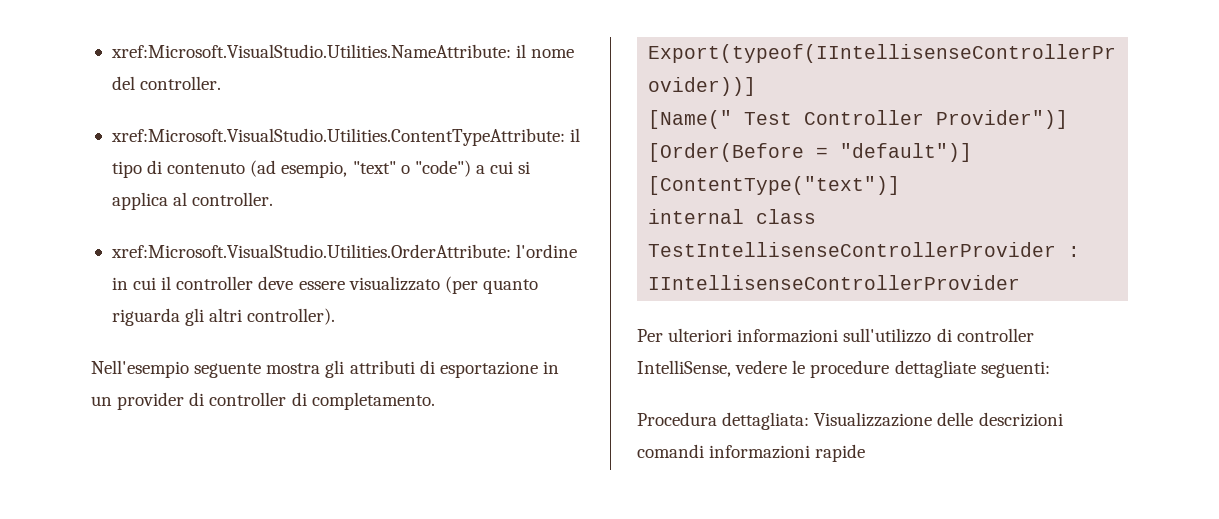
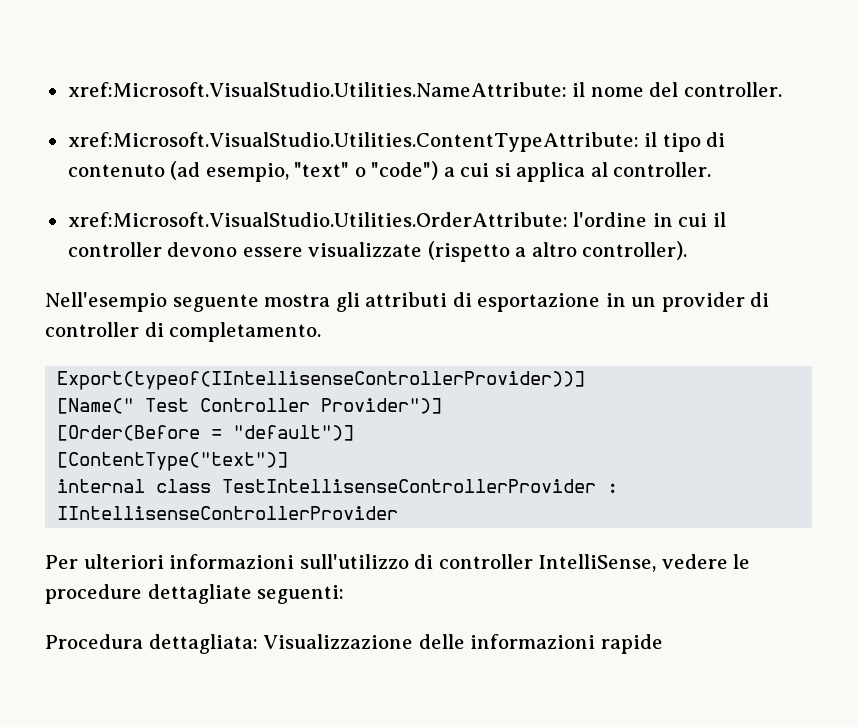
[258,276,538,294] [111,308,243,326] deve essere visualizzato (per quanto riguarda gli altri -> [167,241,577,262] devono essere visualizzate (rispetto a altro
[978,412,1063,427] [637,444,704,458] descrizioni comandi -> (465, 641) none

